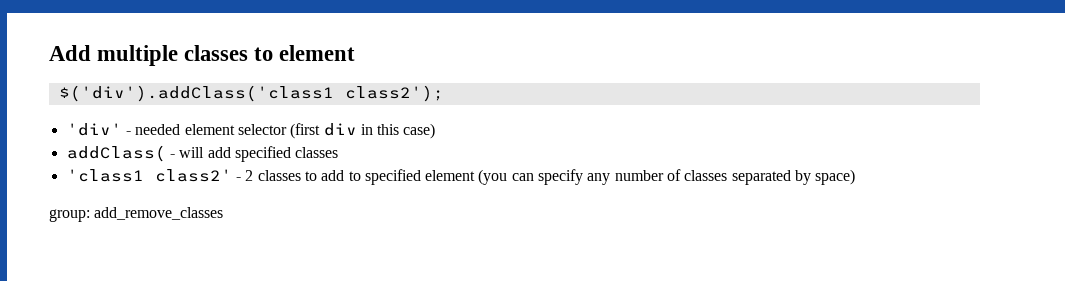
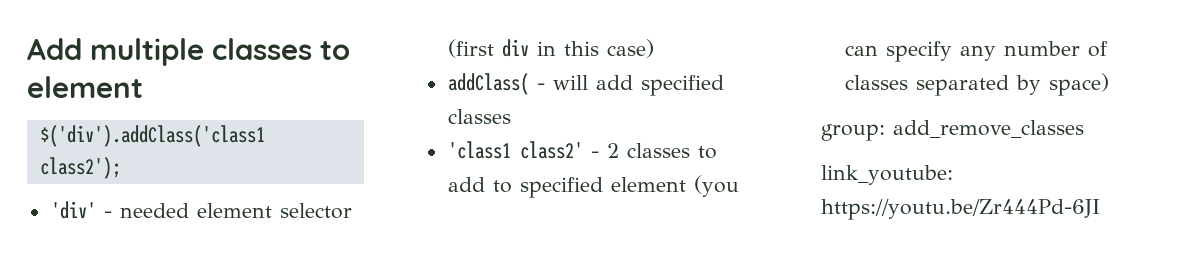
(224, 213) none -> [821,165,953,185] [821,199,1100,220] // link_youtube: https://youtu.be/Zr444Pd-6JI

